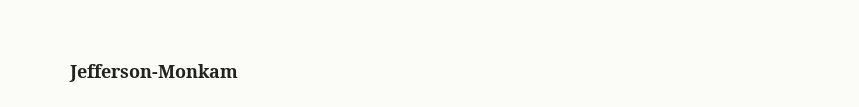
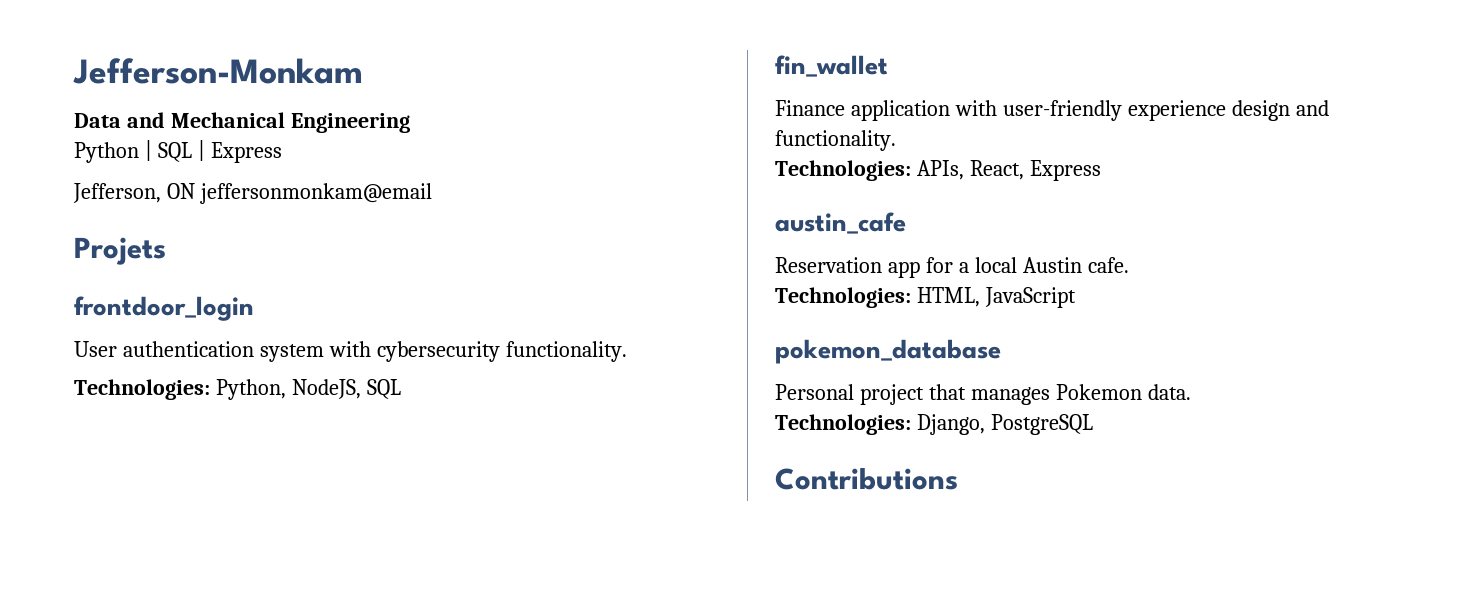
(238, 73) none -> [74,112,410,133] [74,140,282,163] [73,183,432,204] [74,237,166,265] [74,296,254,321] [74,341,627,362] [74,379,401,400] [775,55,888,77] [775,100,1329,121] [775,130,896,151] [775,160,1101,181] [775,212,906,234] [775,257,1129,278] [775,287,1076,308] [775,339,1001,364] [775,384,1191,405] [775,414,1093,435] [775,468,958,490] // Data and Mechanical Engineering // Python | SQL | Express // Jefferson, ON jeffersonmonkam@email // Projets // frontdoor_login // User authentication system with cybersecurity functionality. // Technologies: Python, NodeJS, SQL // fin_wallet // Finance application with user-friendly experience design and functionality. // Technologies: APIs, React, Express // austin_cafe // Reservation app for a local Austin cafe. // Technologies: HTML, JavaScript // pokemon_database // Personal project that manages Pokemon data. // Technologies: Django, PostgreSQL // Contributions

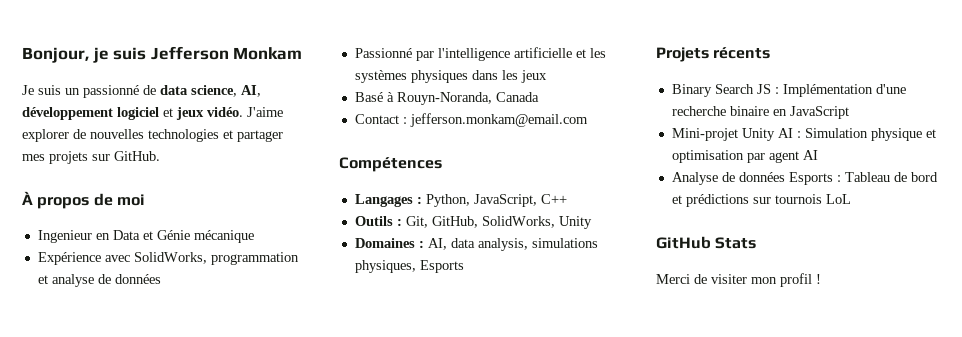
[73,58,363,84] [74,112,410,133] [74,140,282,163] [73,183,432,204] [74,237,166,265] [74,296,254,321] [74,341,627,362] [74,379,401,400] [775,55,888,77] [775,100,1329,121] [775,130,896,151] [775,160,1101,181] [775,212,906,234] [775,257,1129,278] [775,287,1076,308] [775,339,1001,364] [775,384,1191,405] [775,414,1093,435] [775,468,958,490] Jefferson-Monkam // Data and Mechanical Engineering // Python | SQL | Express // Jefferson, ON jeffersonmonkam@email // Projets // frontdoor_login // User authentication system with cybersecurity functionality. // Technologies: Python, NodeJS, SQL // fin_wallet // Finance application with user-friendly experience design and functionality. // Technologies: APIs, React, Express // austin_cafe // Reservation app for a local Austin cafe. // Technologies: HTML, JavaScript // pokemon_database // Personal project that manages Pokemon data. // Technologies: Django, PostgreSQL // Contributions -> [22,46,303,63] [22,85,261,98] [22,107,283,120] [22,129,283,142] [22,151,160,164] [22,191,145,209] [37,230,254,243] [37,252,299,265] [37,274,161,287] [354,47,606,61] [354,70,547,83] [354,92,539,105] [354,113,588,127] [339,157,442,172] [354,194,567,207] [354,216,592,229] [354,238,598,251] [354,260,464,273] [656,47,771,62] [671,84,906,97] [671,106,849,119] [671,128,936,141] [671,150,818,163] [671,172,938,185] [671,194,851,207] [656,236,757,249] [656,273,821,287] Bonjour, je suis Jefferson Monkam // Je suis un passionné de data science, AI, développement logiciel et jeux vidéo. J'aime explorer de nouvelles technologies et partager mes projets sur GitHub. // À propos de moi // Ingenieur en Data et Génie mécanique // Expérience avec SolidWorks, programmation et analyse de données // Passionné par l'intelligence artificielle et les systèmes physiques dans les jeux // Basé à Rouyn-Noranda, Canada // Contact : jefferson.monkam@email.com // Compétences // Langages : Python, JavaScript, C++ // Outils : Git, GitHub, SolidWorks, Unity // Domaines : AI, data analysis, simulations physiques, Esports // Projets récents // Binary Search JS : Implémentation d'une recherche binaire en JavaScript // Mini-projet Unity AI : Simulation physique et optimisation par agent AI // Analyse de données Esports : Tableau de bord et prédictions sur tournois LoL // GitHub Stats // Merci de visiter mon profil !

